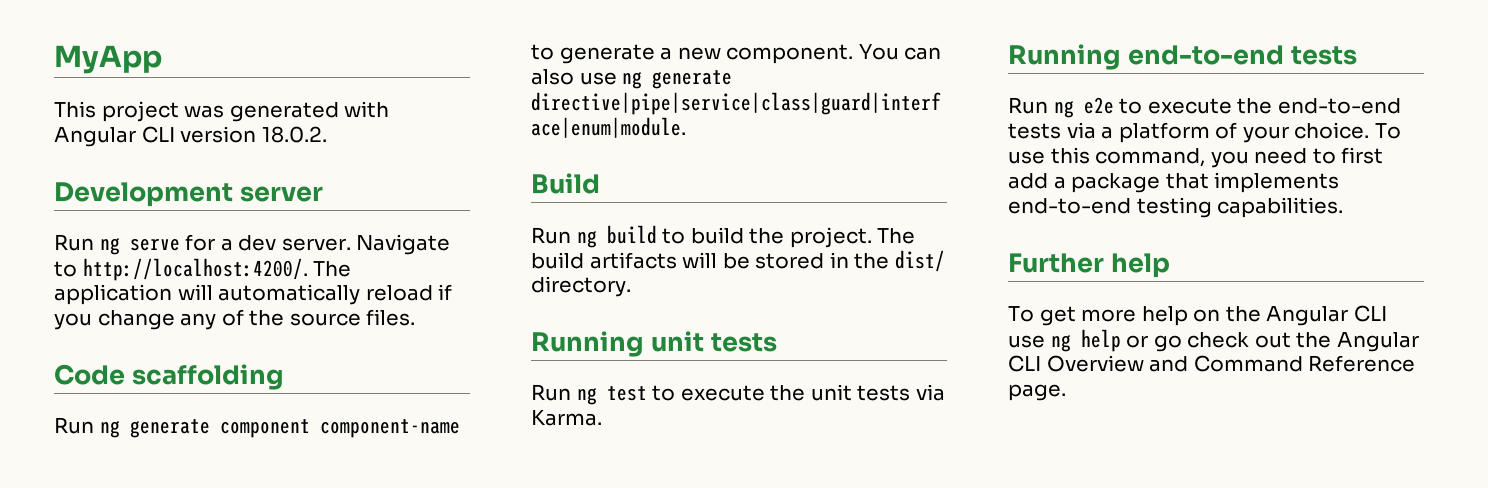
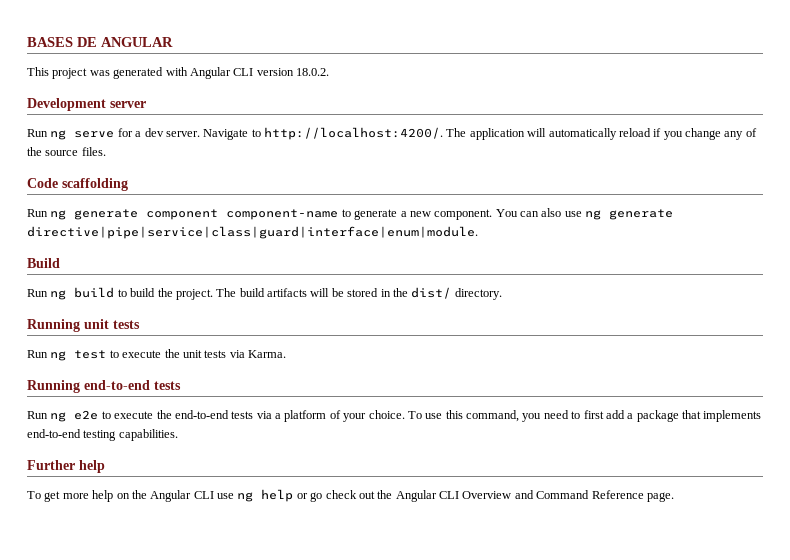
[54,45,162,74] MyApp -> [27,37,173,47] BASES DE ANGULAR

